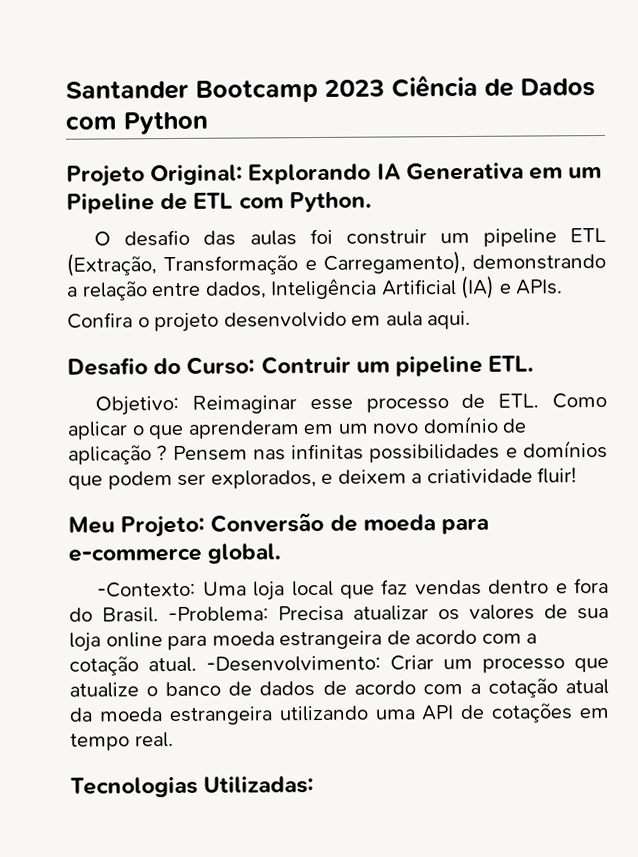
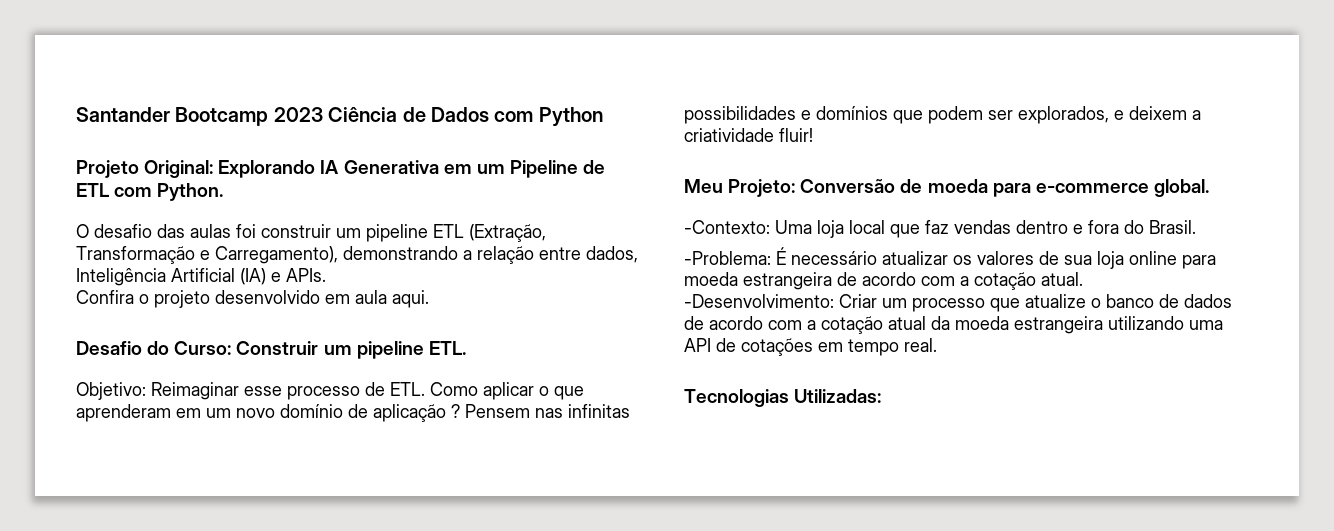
[260,355,351,375] Contruir -> [236,341,319,355] Construir
[168,605,344,623] -Problema: Precisa -> [684,247,877,265] // -Problema: É necessário
(197, 664) none -> (1083, 279) //

